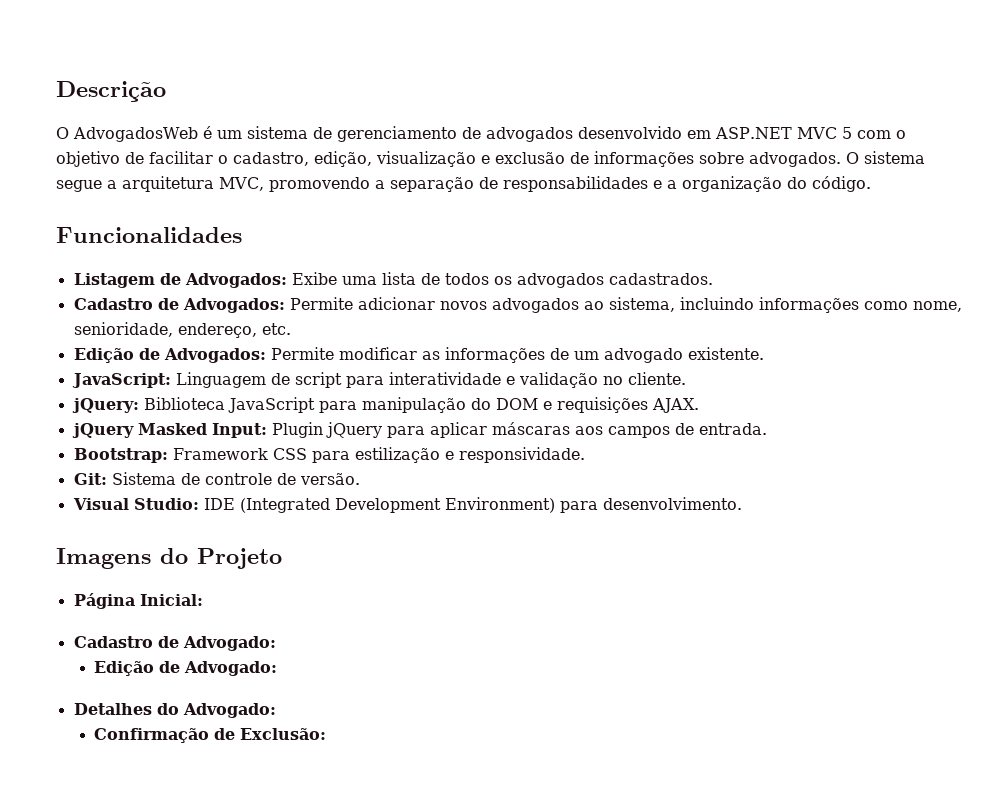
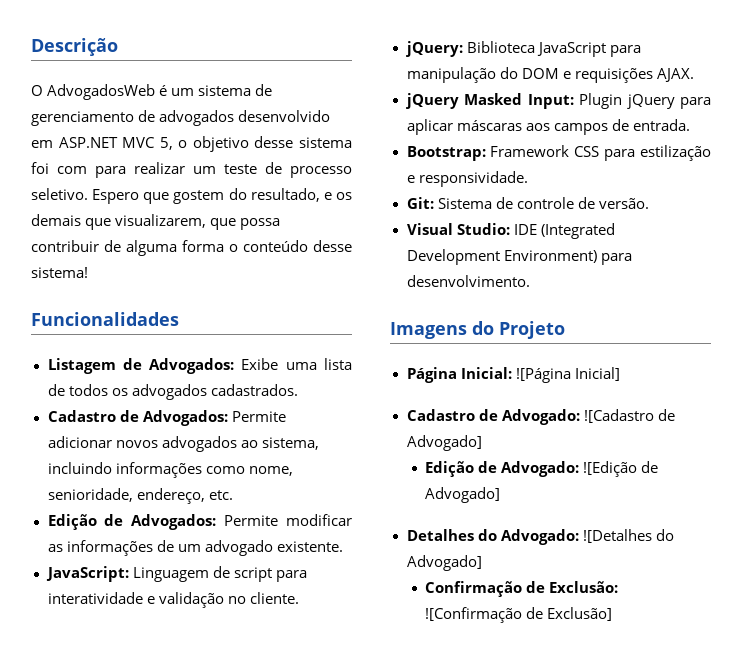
[841,127,906,139] [56,151,925,167] [56,176,871,192] 5 com o objetivo de facilitar o cadastro, edição, visualização e exclusão de informações sobre advogados. O sistema segue a arquitetura MVC, promovendo a separação de responsabilidades e a organização do código. -> [159,136,353,152] [31,162,352,178] [31,188,352,204] [31,214,281,230] [31,240,352,256] [31,267,88,278] 5, o objetivo desse sistema foi com para realizar um teste de processo seletivo. Espero que gostem do resultado, e os demais que visualizarem, que possa contribuir de alguma forma o conteúdo desse sistema!
(203, 600) none -> [515,367,620,383] ![Página Inicial]
(276, 643) none -> [583,409,675,423] [406,435,482,451] ![Cadastro de Advogado]
(277, 668) none -> [583,461,659,477] [425,487,501,503] ![Edição de Advogado]
(276, 710) none -> [582,529,674,543] [406,555,482,571] ![Detalhes do Advogado]
(326, 734) none -> [425,607,613,623] ![Confirmação de Exclusão]

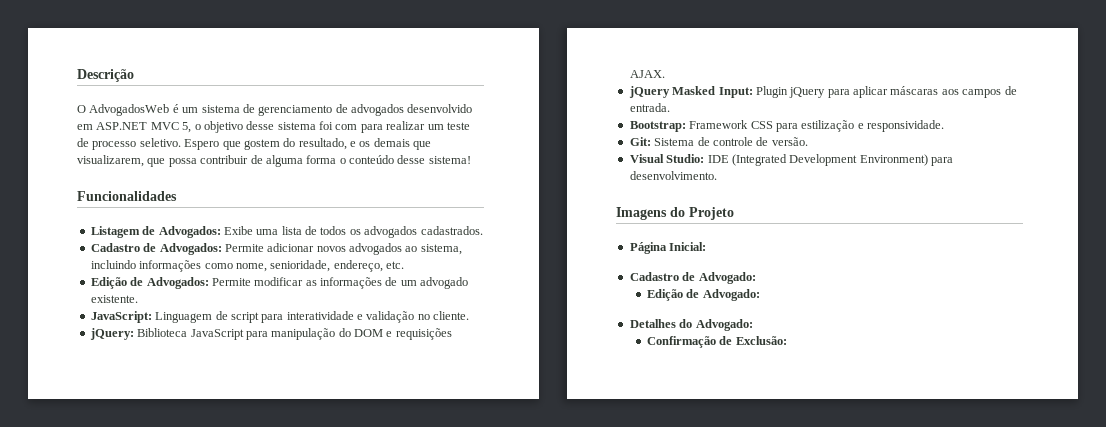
[515,367,620,383] ![Página Inicial] -> (707, 246) none
[583,409,675,423] [406,435,482,451] ![Cadastro de Advogado] -> (756, 278) none
[583,461,659,477] [425,487,501,503] ![Edição de Advogado] -> (760, 295) none
[582,529,674,543] [406,555,482,571] ![Detalhes do Advogado] -> (753, 325) none
[425,607,613,623] ![Confirmação de Exclusão] -> (787, 340) none

